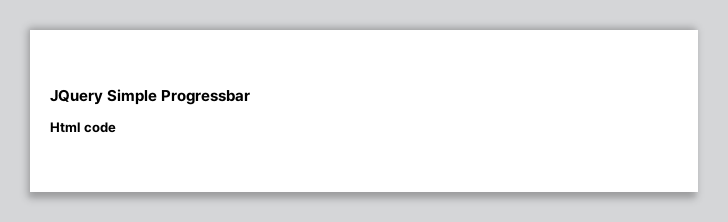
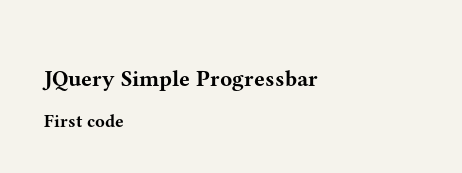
[50,122,80,133] Html -> [44,114,83,127] First

